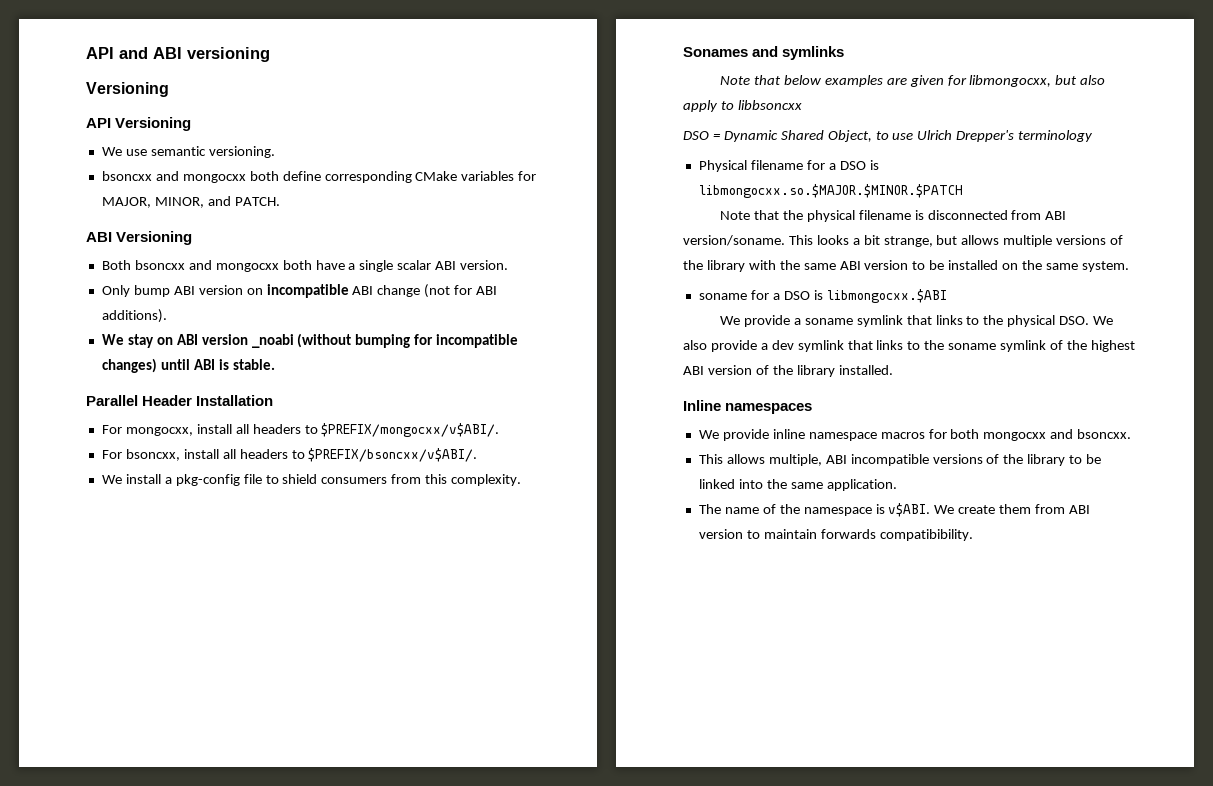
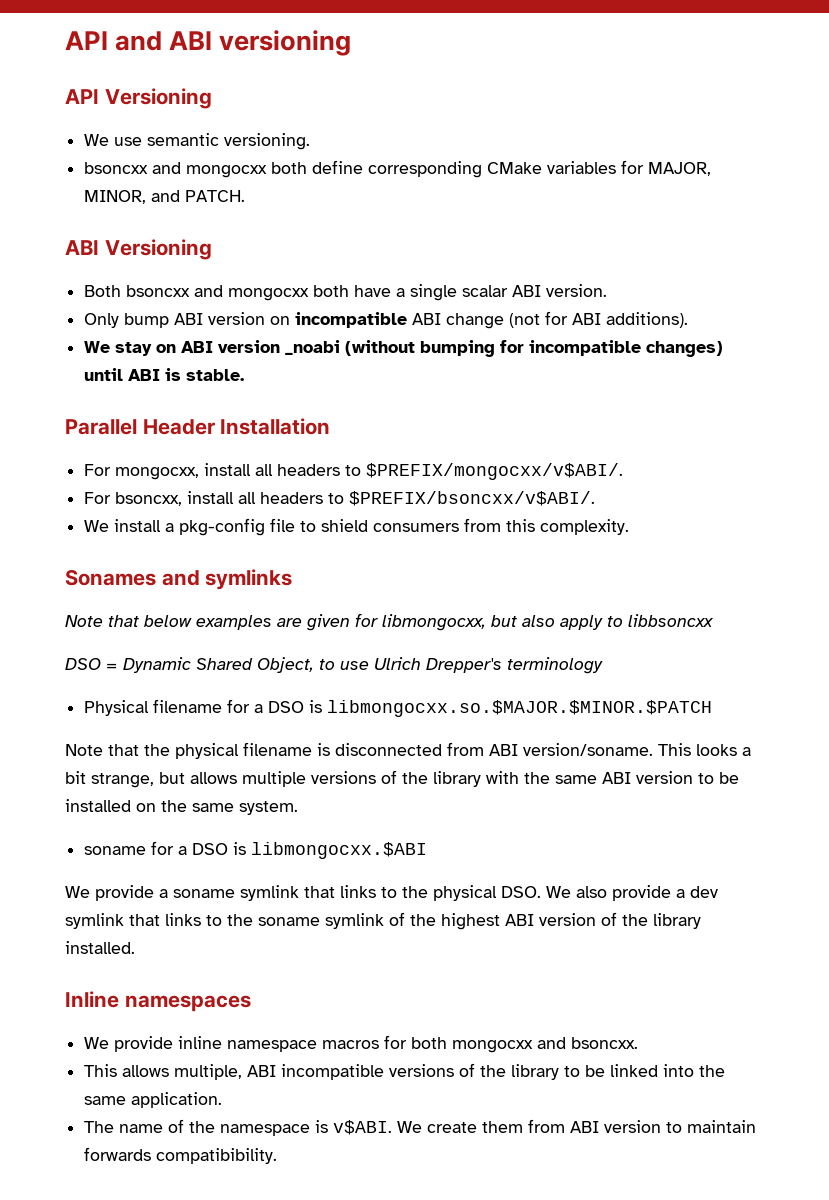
[86,82,169,97] // Versioning -> (352, 43) none

